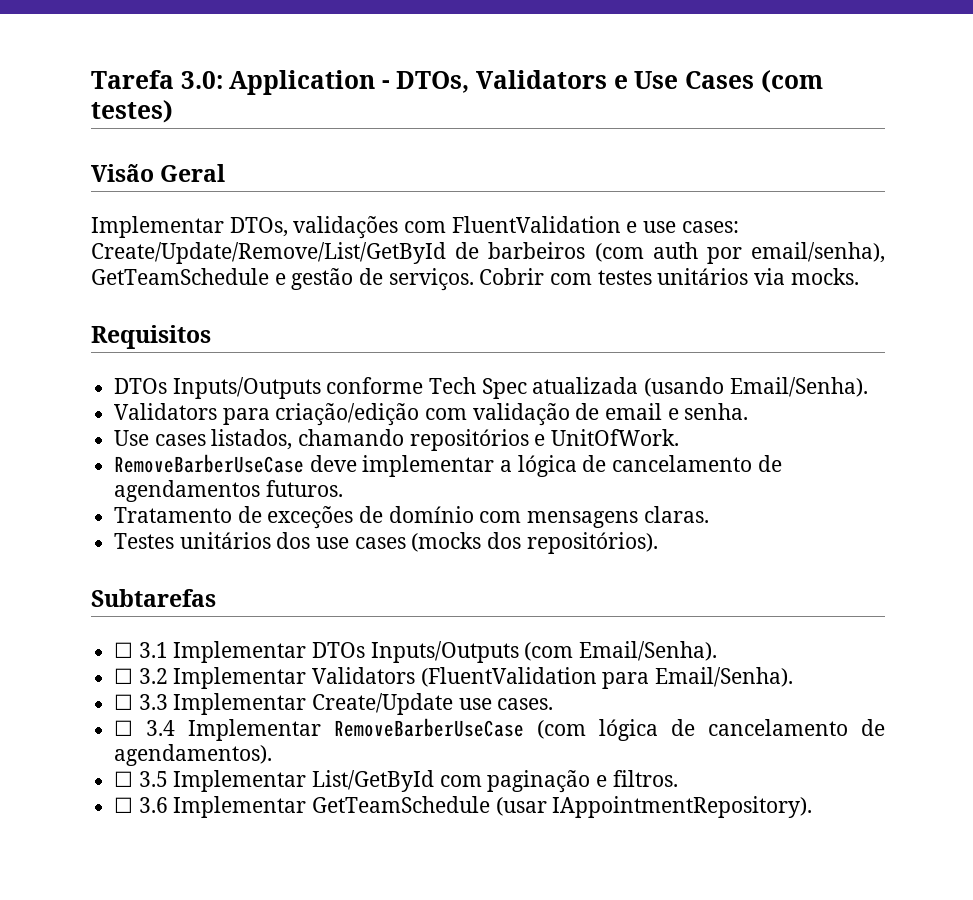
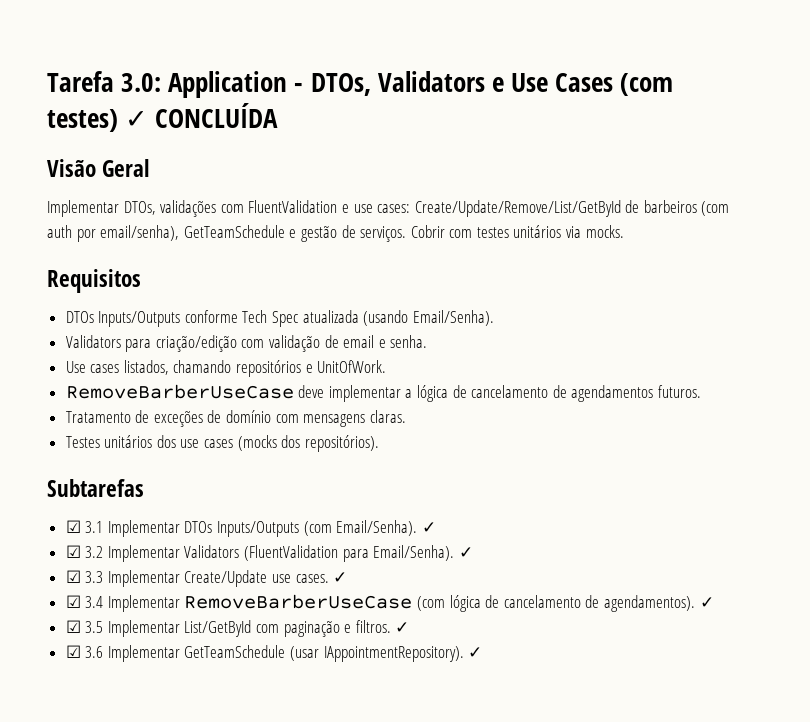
(173, 111) none -> [125,103,279,128] ✓ CONCLUÍDA
[114,642,134,658] ☐ -> [65,520,81,533] ☑
[114,668,134,684] // ☐ -> [421,522,436,533] [65,545,81,558] ✓ // ☑
[114,694,134,710] // ☐ -> [458,547,473,558] [65,570,81,583] ✓ // ☑
[114,720,134,736] // ☐ -> [333,572,348,583] [65,595,81,608] ✓ // ☑
[114,771,134,787] // ☐ -> [699,597,714,608] [65,620,81,633] ✓ // ☑
[114,797,134,813] // ☐ -> [395,622,410,633] [65,645,81,658] ✓ // ☑
(813, 807) none -> [468,647,483,658] ✓

